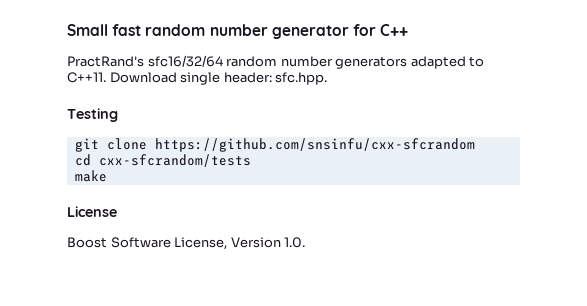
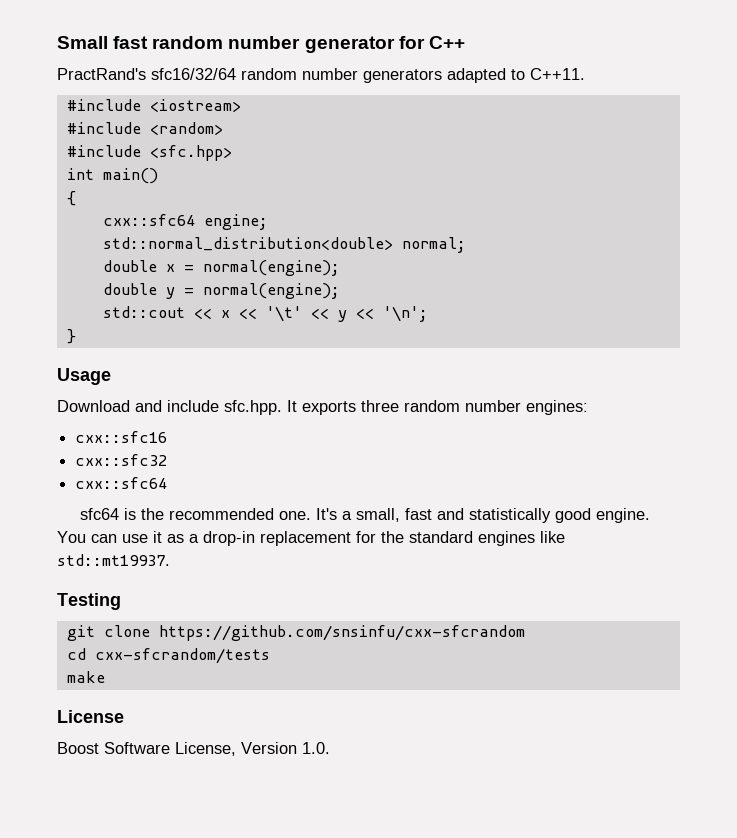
[109,72,328,85] Download single header: sfc.hpp. -> [66,99,241,112] [66,122,223,135] [66,145,232,161] [66,168,158,184] [66,191,76,206] [102,214,268,230] [102,237,466,253] [102,260,340,276] [102,283,340,299] [102,306,428,322] [66,329,76,344] [57,368,111,385] [57,400,588,415] [75,431,168,443] [75,454,168,466] [75,477,168,489] [79,508,650,523] [57,531,565,546] [57,554,170,566] // #include <iostream> // #include <random> // #include <sfc.hpp> // int main() // { // cxx::sfc64 engine; // std::normal_distribution<double> normal; // double x = normal(engine); // double y = normal(engine); // std::cout << x << '\t' << y << '\n'; // } // Usage // Download and include sfc.hpp. It exports three random number engines: // cxx::sfc16 // cxx::sfc32 // cxx::sfc64 // sfc64 is the recommended one. It's a small, fast and statistically good engine. You can use it as a drop-in replacement for the standard engines like std::mt19937.

